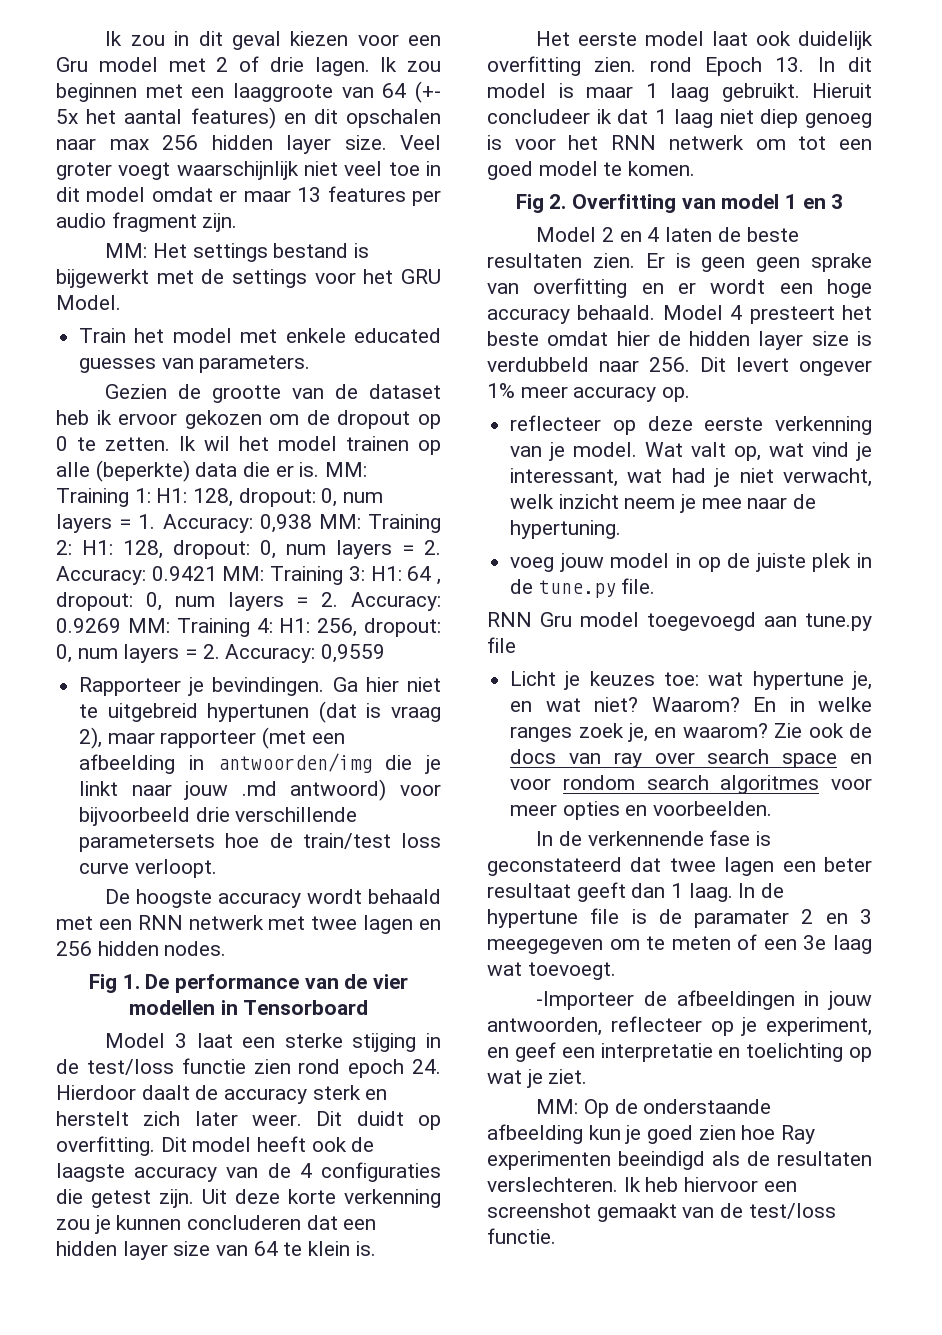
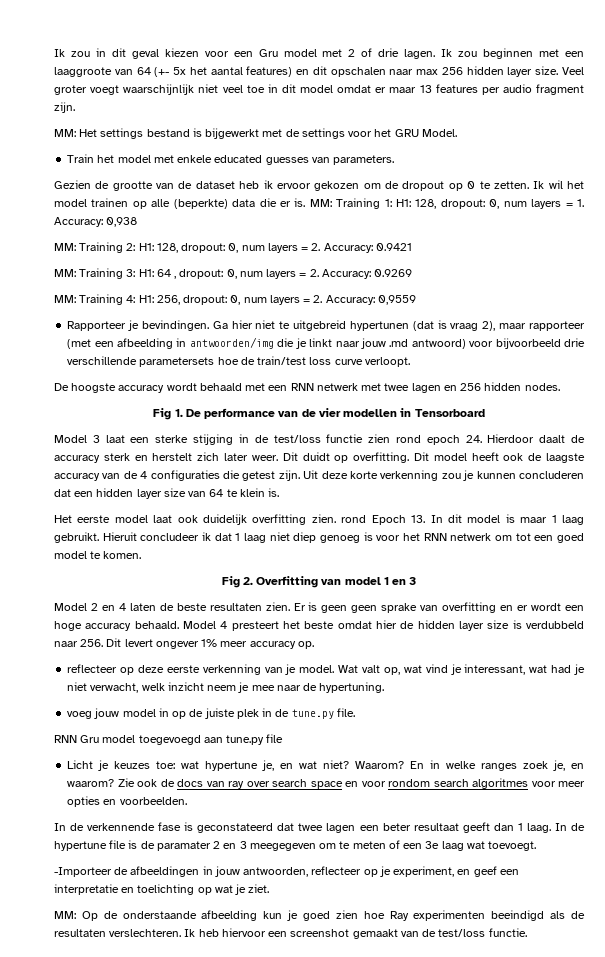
(312, 523) none -> (138, 222) //
(217, 573) none -> (412, 247) //
(121, 625) none -> (413, 273) //

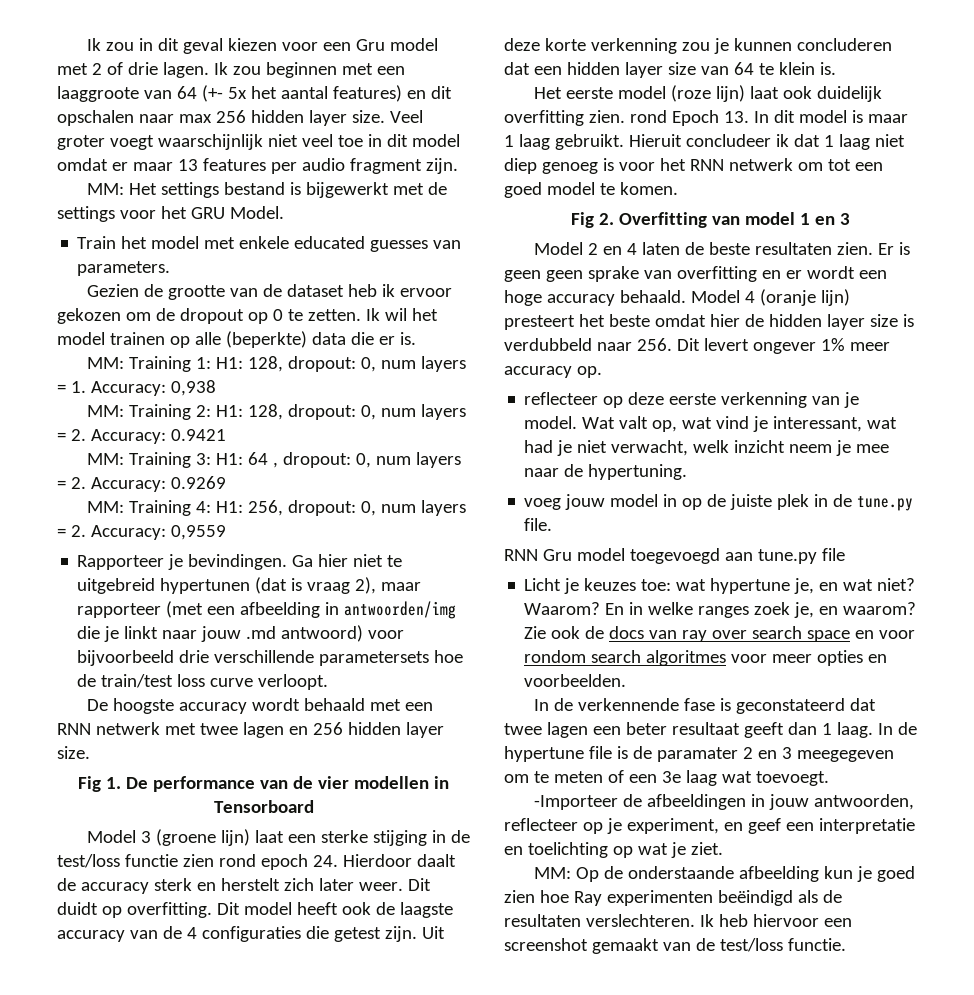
(306, 202) none -> (416, 338) //
[524,383,560,391] nodes. -> [405,722,444,738] [57,746,90,759] layer size.
(100, 439) none -> [155,829,250,846] (groene lijn)
(148, 519) none -> [670,85,745,102] (roze lijn)
(228, 625) none -> [759,289,850,306] (oranje lijn)
[491,910,545,921] beeindigd -> [717,890,793,906] beëindigd

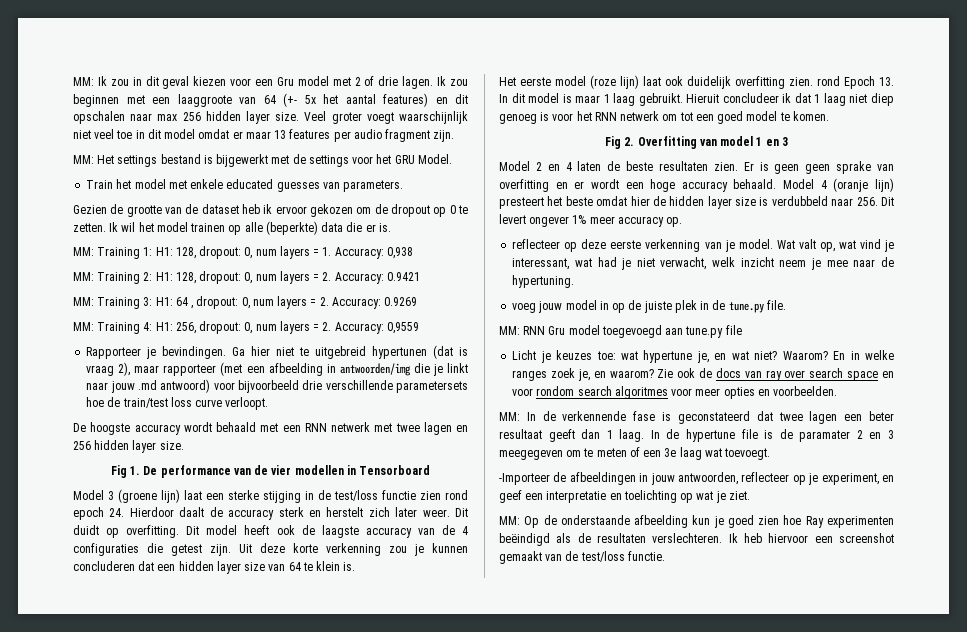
(86, 44) none -> [73,77,94,86] MM:
(553, 524) none -> [499,326,520,335] MM:
(627, 680) none -> [499,412,520,421] MM:

